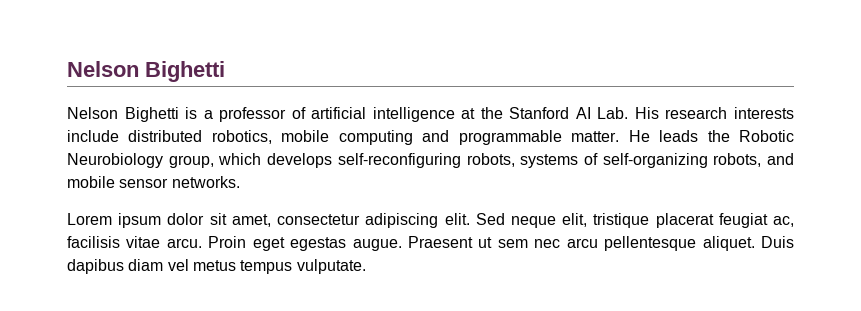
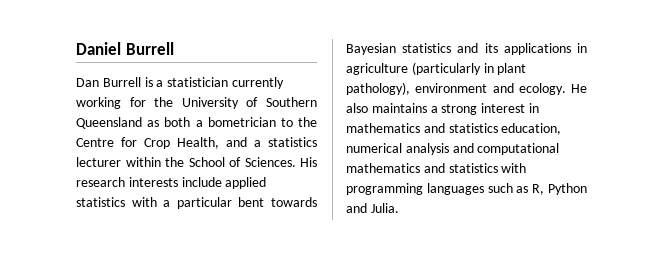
[67,61,225,82] [67,107,794,122] [67,130,795,145] [67,153,795,168] [67,176,240,188] [67,213,794,228] [67,236,795,251] [67,259,366,274] Nelson Bighetti // Nelson Bighetti is a professor of artificial intelligence at the Stanford AI Lab. His research interests include distributed robotics, mobile computing and programmable matter. He leads the Robotic Neurobiology group, which develops self-reconfiguring robots, systems of self-organizing robots, and mobile sensor networks. // Lorem ipsum dolor sit amet, consectetur adipiscing elit. Sed neque elit, tristique placerat feugiat ac, facilisis vitae arcu. Proin eget egestas augue. Praesent ut sem nec arcu pellentesque aliquet. Duis dapibus diam vel metus tempus vulputate. -> [76,42,174,55] [76,77,284,89] [76,97,317,109] [76,117,317,129] [76,137,317,149] [76,157,317,167] [76,177,267,189] [76,197,317,209] [346,43,587,55] [346,62,527,75] [346,82,587,95] [346,103,539,115] [346,123,562,135] [346,143,560,155] [346,163,527,173] [346,183,587,195] [346,203,399,213] Daniel Burrell // Dan Burrell is a statistician currently working for the University of Southern Queensland as both a bometrician to the Centre for Crop Health, and a statistics lecturer within the School of Sciences. His research interests include applied statistics with a particular bent towards Bayesian statistics and its applications in agriculture (particularly in plant pathology), environment and ecology. He also maintains a strong interest in mathematics and statistics education, numerical analysis and computational mathematics and statistics with programming languages such as R, Python and Julia.

